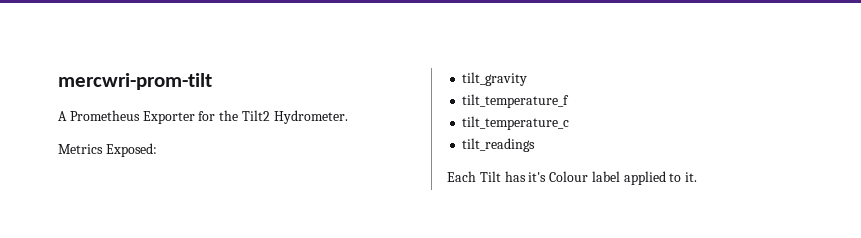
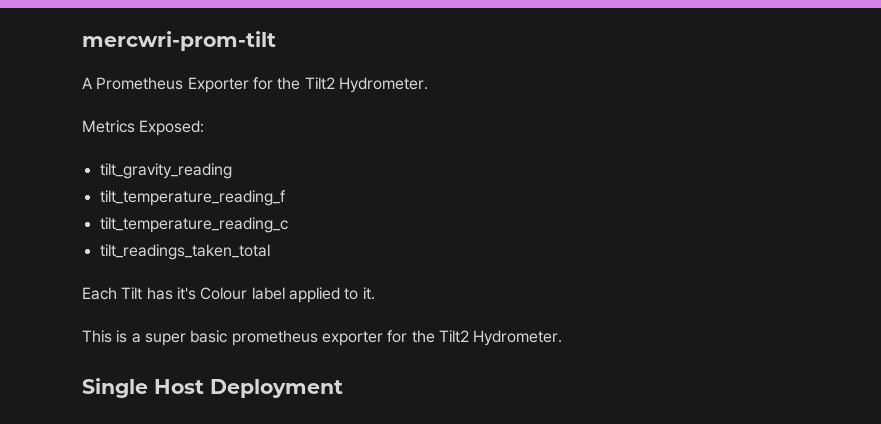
[462,72,528,86] [462,94,570,108] [462,116,570,130] [462,138,536,152] tilt_gravity // tilt_temperature_f // tilt_temperature_c // tilt_readings -> [99,163,232,179] [99,190,286,206] [99,217,288,233] [99,244,270,260] tilt_gravity_reading // tilt_temperature_reading_f // tilt_temperature_reading_c // tilt_readings_taken_total
(698, 177) none -> [82,330,563,346] [82,378,343,398] // This is a super basic prometheus exporter for the Tilt2 Hydrometer. // Single Host Deployment

